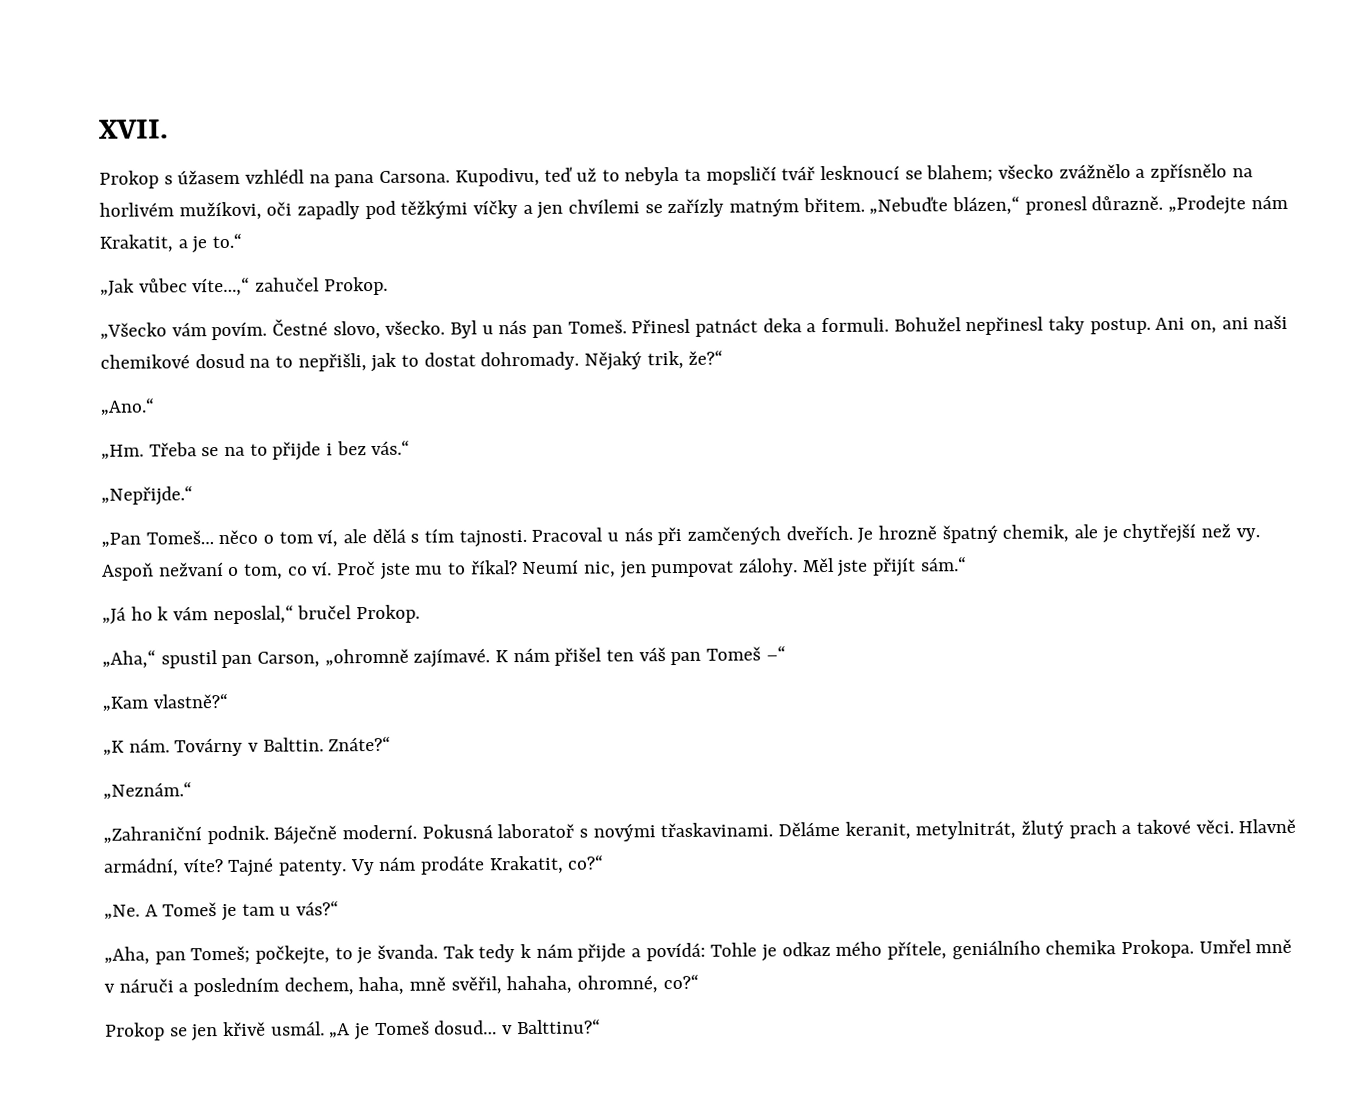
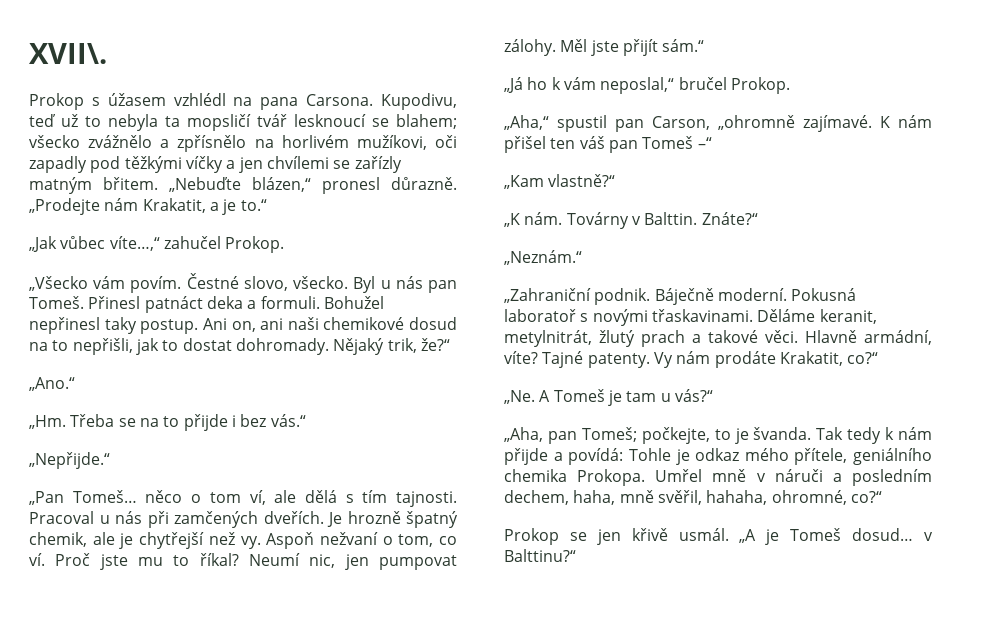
[98,119,168,139] XVII. -> [29,43,107,64] XVII\.

